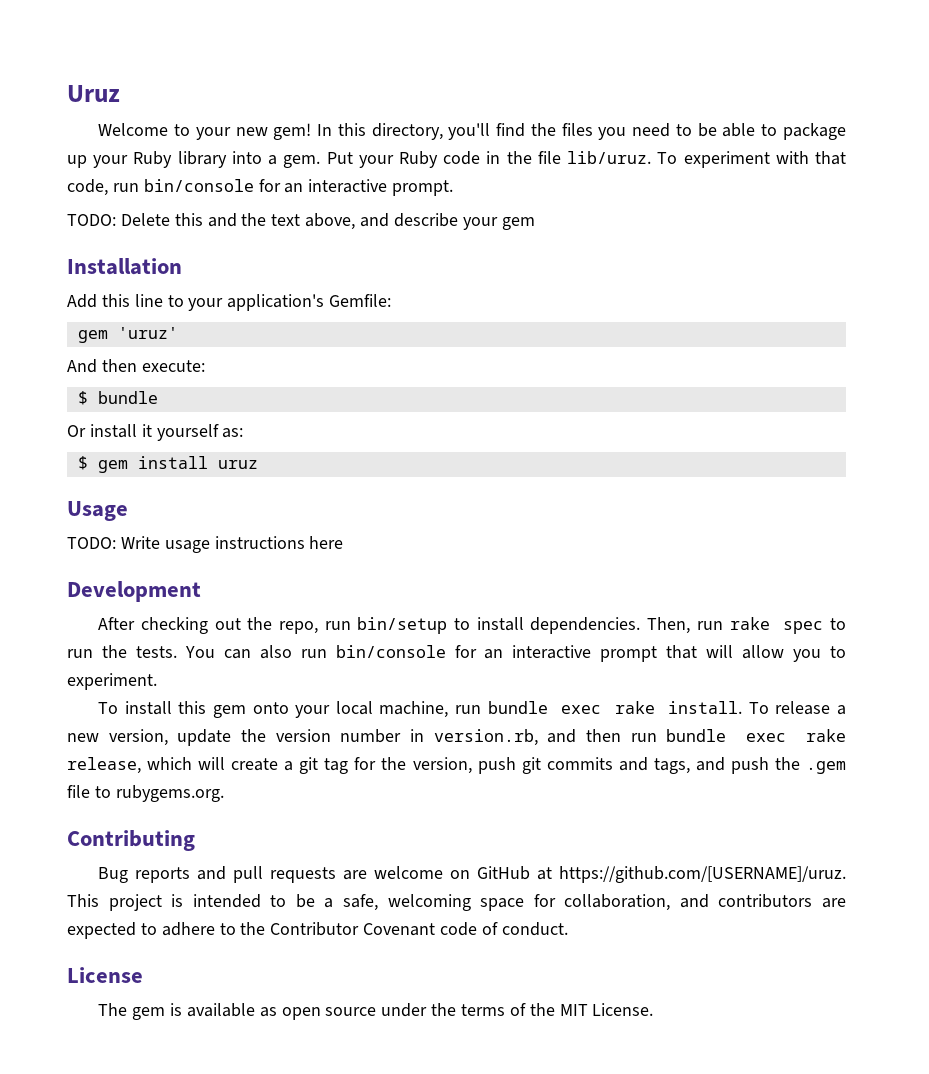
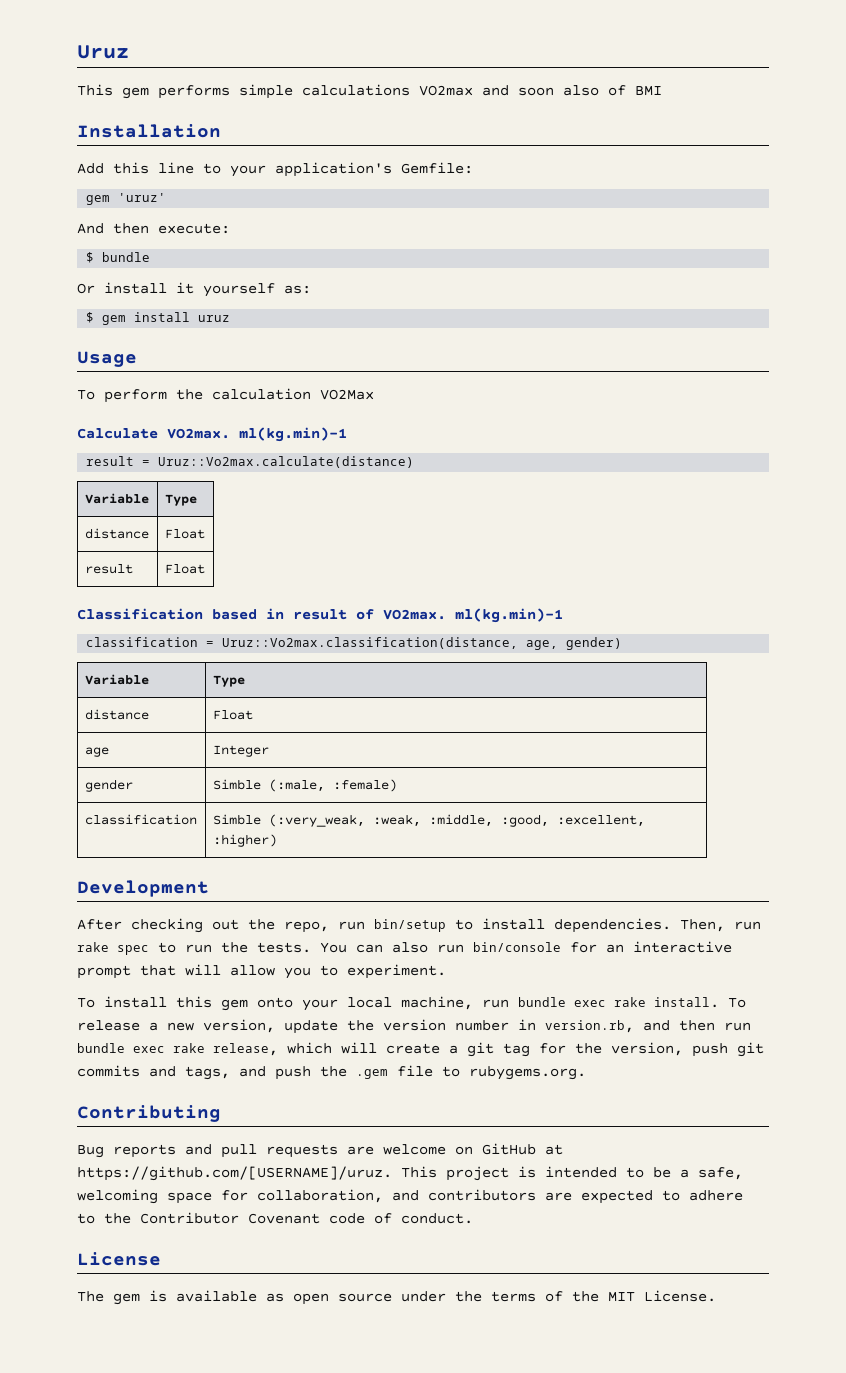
[98,123,846,140] [67,151,846,168] [67,179,454,196] [67,213,535,230] Welcome to your new gem! In this directory, you'll find the files you need to be able to package up your Ruby library into a gem. Put your Ruby code in the file lib/uruz. To experiment with that code, run bin/console for an interactive prompt. // TODO: Delete this and the text above, and describe your gem -> [77,84,662,99] This gem performs simple calculations VO2max and soon also of BMI
[67,536,344,553] TODO: Write usage instructions here -> [77,388,374,403] [77,427,347,442] [86,456,415,468] [84,493,149,504] [164,494,197,506] [84,528,149,539] [164,529,205,539] [84,564,133,574] [164,564,205,574] [77,608,563,623] [86,637,623,650] [84,674,149,685] [212,675,245,687] [84,709,149,720] [212,710,253,720] [84,747,109,757] [212,745,269,757] [84,779,133,792] [212,779,397,792] [84,814,197,825] [212,814,645,827] [212,834,277,847] To perform the calculation VO2Max // Calculate VO2max. ml(kg.min)-1 // result = Uruz::Vo2max.calculate(distance) // Variable | Type // distance | Float // result | Float // Classification based in result of VO2max. ml(kg.min)-1 // classification = Uruz::Vo2max.classification(distance, age, gender) // Variable | Type // distance | Float // age | Integer // gender | Simble (:male, :female) // classification | Simble (:very_weak, :weak, :middle, :good, :excellent, :higher)

